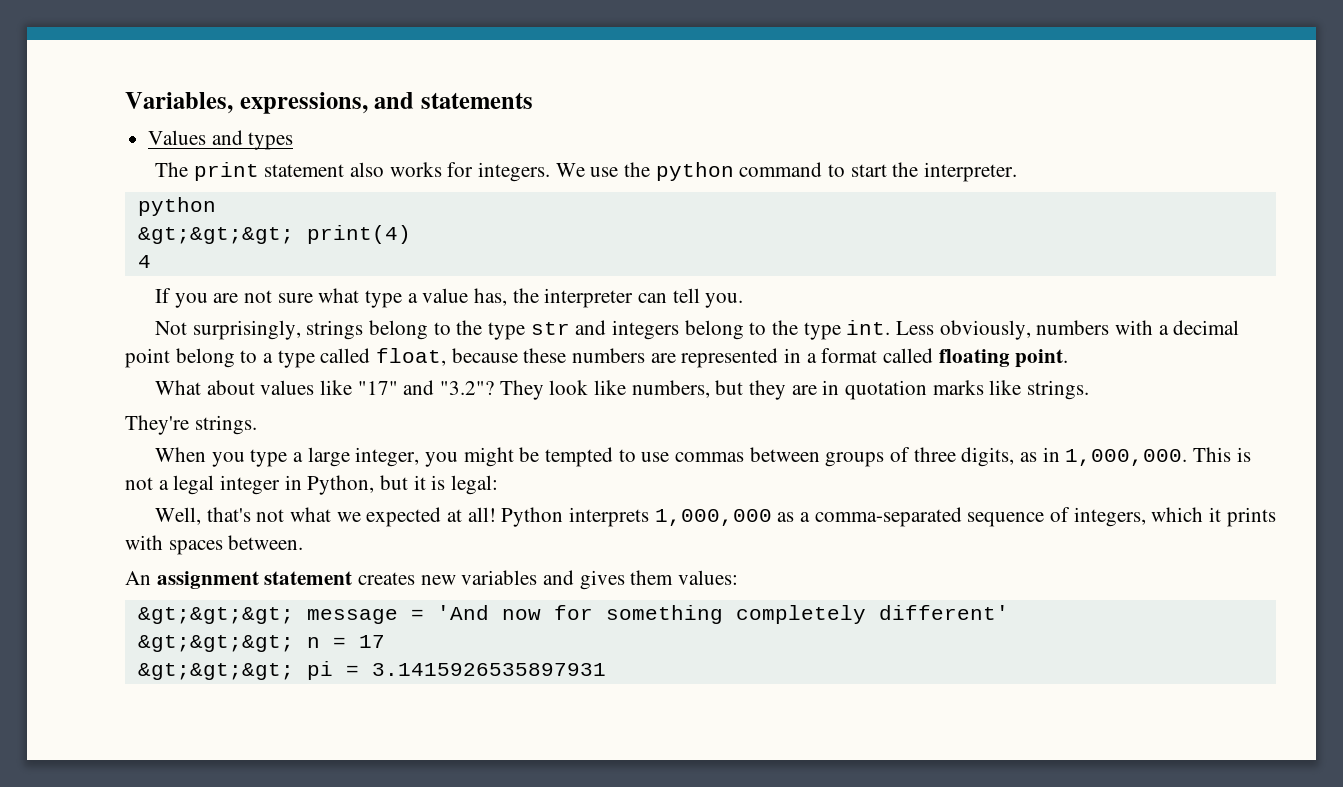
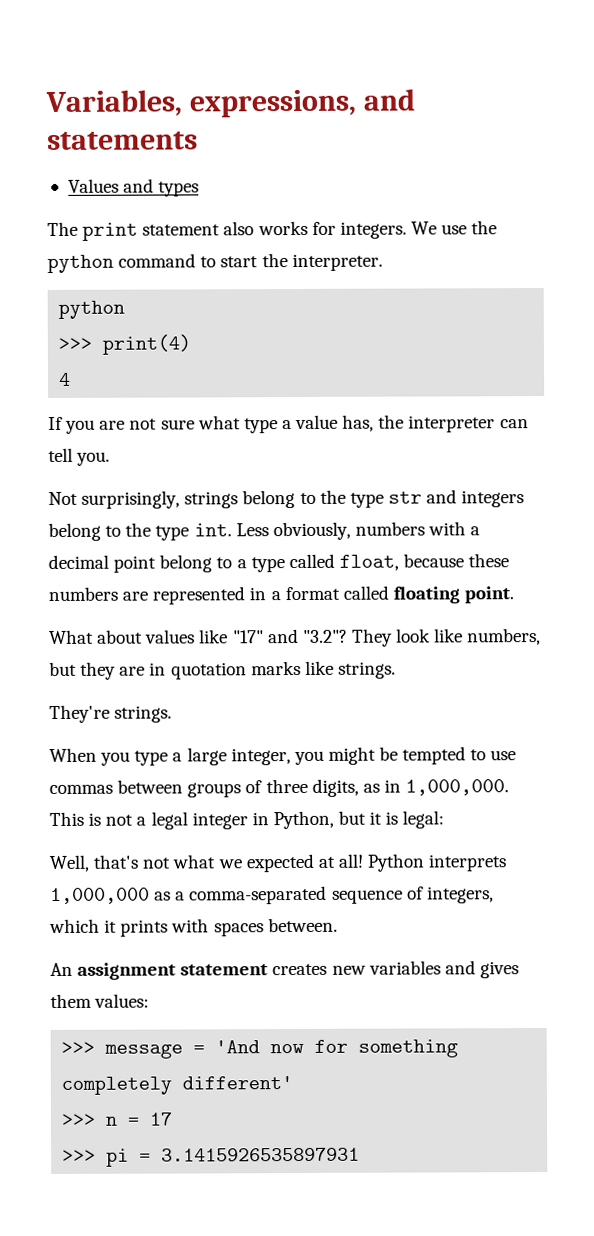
[137,227,294,244] &gt;&gt;&gt; -> [58,337,93,350] >>>
[137,607,294,624] &gt;&gt;&gt; -> [61,1041,96,1054] >>>
[137,635,294,652] &gt;&gt;&gt; -> [61,1113,97,1126] >>>
[137,663,294,680] &gt;&gt;&gt; -> [62,1149,97,1162] >>>

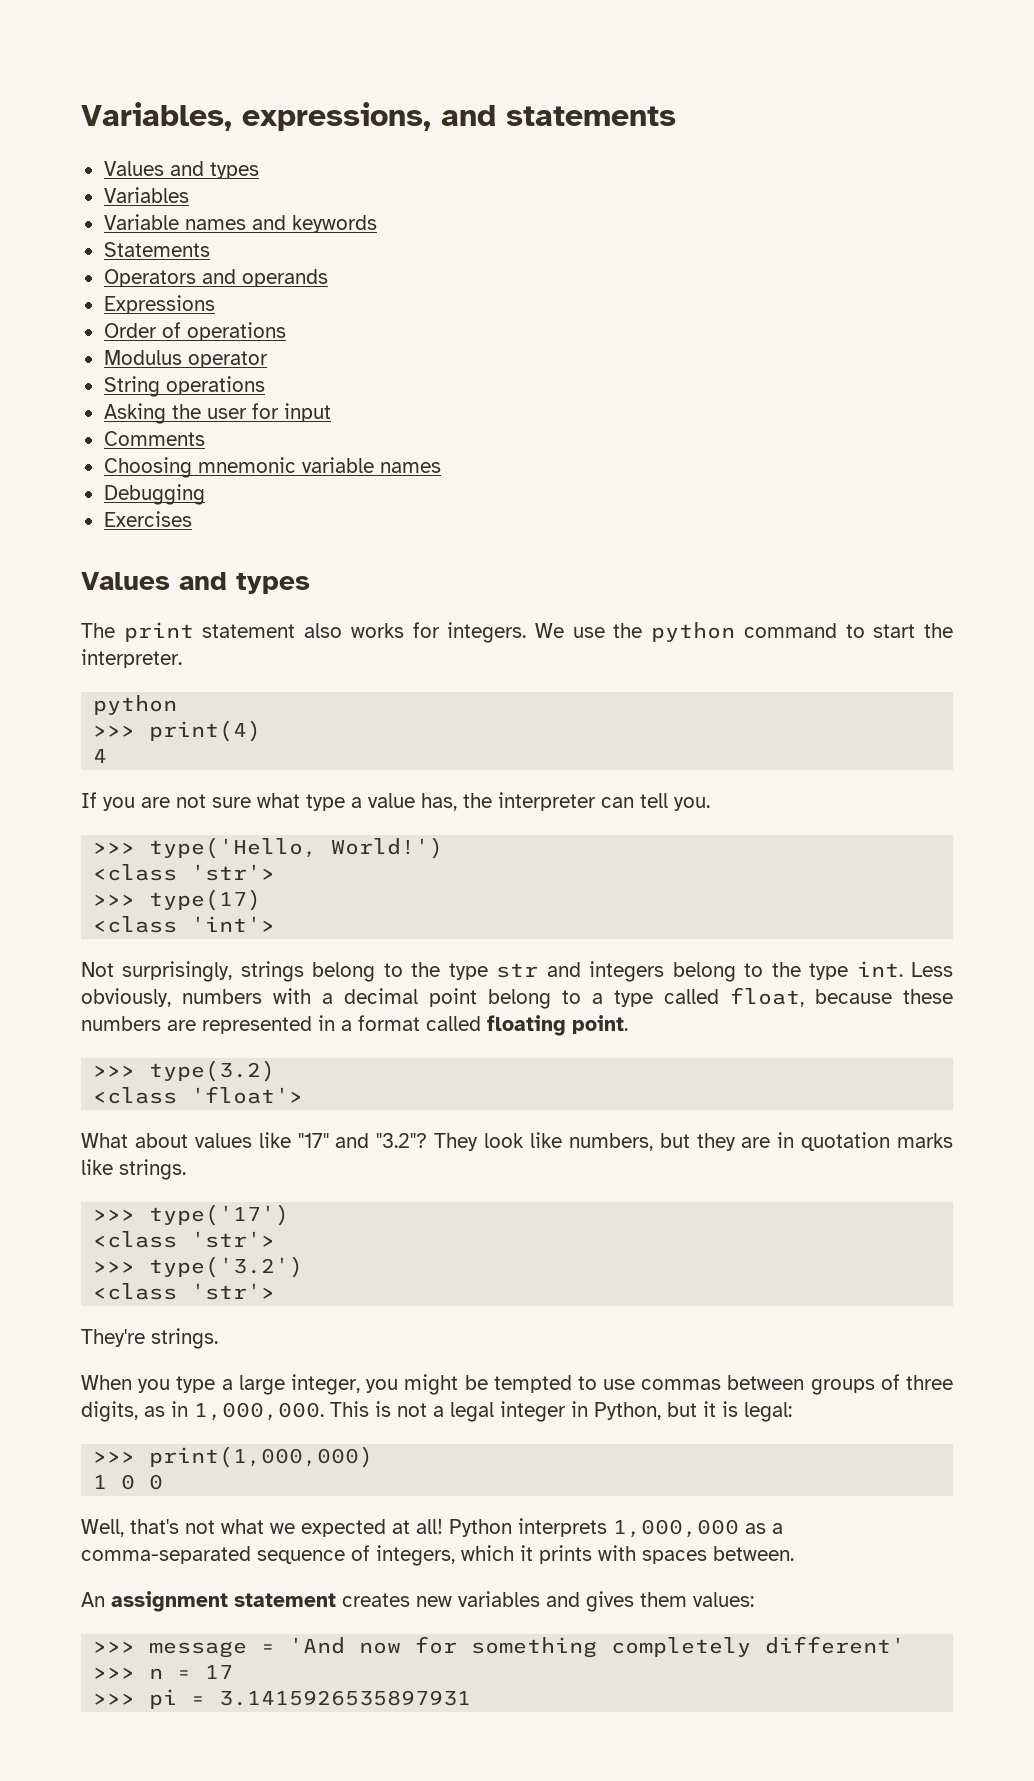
(200, 189) none -> [103,187,189,203] [103,214,377,233] [103,242,210,257] [103,269,328,287] [103,295,215,314] [103,322,286,341] [103,350,268,368] [103,376,265,397] [103,403,331,424] [103,431,205,446] [103,457,441,478] [103,484,205,505] [103,511,192,527] [81,572,310,594] // Variables // Variable names and keywords // Statements // Operators and operands // Expressions // Order of operations // Modulus operator // String operations // Asking the user for input // Comments // Choosing mnemonic variable names // Debugging // Exercises // Values and types
(111, 458) none -> [93,837,444,859] [93,864,276,881] [93,889,262,911] [93,916,276,933] // >>> type('Hello, World!') // <class 'str'> // >>> type(17) // <class 'int'>
(515, 595) none -> [93,1060,276,1082] [93,1086,304,1104] // >>> type(3.2) // <class 'float'>
(396, 670) none -> [93,1204,290,1226] [93,1231,276,1248] [93,1256,304,1278] [93,1283,276,1300] // >>> type('17') // <class 'str'> // >>> type('3.2') // <class 'str'>
(445, 819) none -> [93,1446,374,1468] [93,1474,164,1490] // >>> print(1,000,000) // 1 0 0

